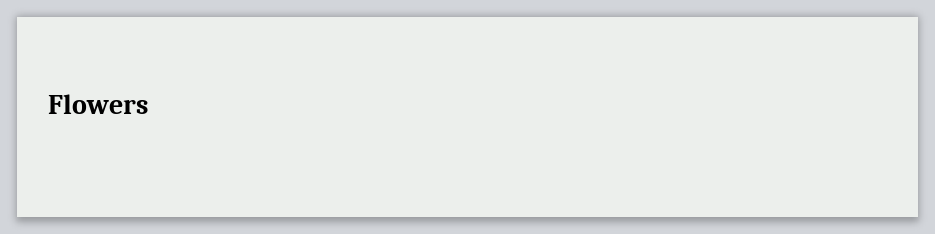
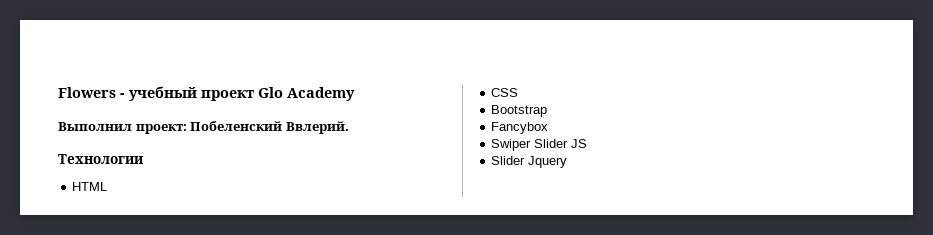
(148, 104) none -> [120,86,355,101] [58,121,349,134] [58,154,144,164] [72,182,108,191] [491,88,519,97] [491,105,548,117] [491,122,549,134] [491,139,588,151] [491,156,568,168] - учебный проект Glo Academy // Выполнил проект: Побеленский Ввлерий. // Технологии // HTML // CSS // Bootstrap // Fancybox // Swiper Slider JS // Slider Jquery

